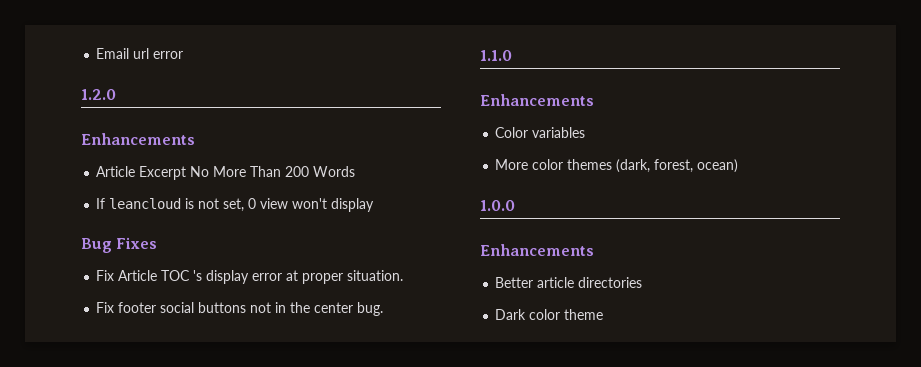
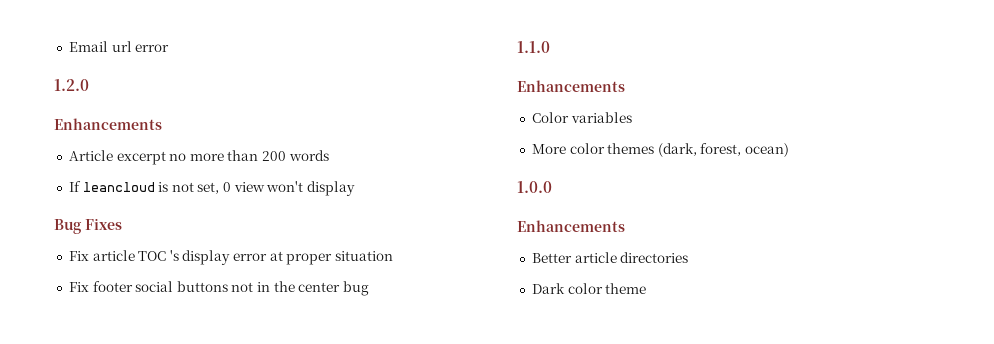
[139,166,356,180] Excerpt No More Than 200 Words -> [116,150,329,165] excerpt no more than 200 words
[118,270,158,281] Article -> [92,250,135,261] article
[347,270,404,281] situation. -> [335,251,394,261] situation
[357,302,384,316] bug. -> [343,281,370,296] bug

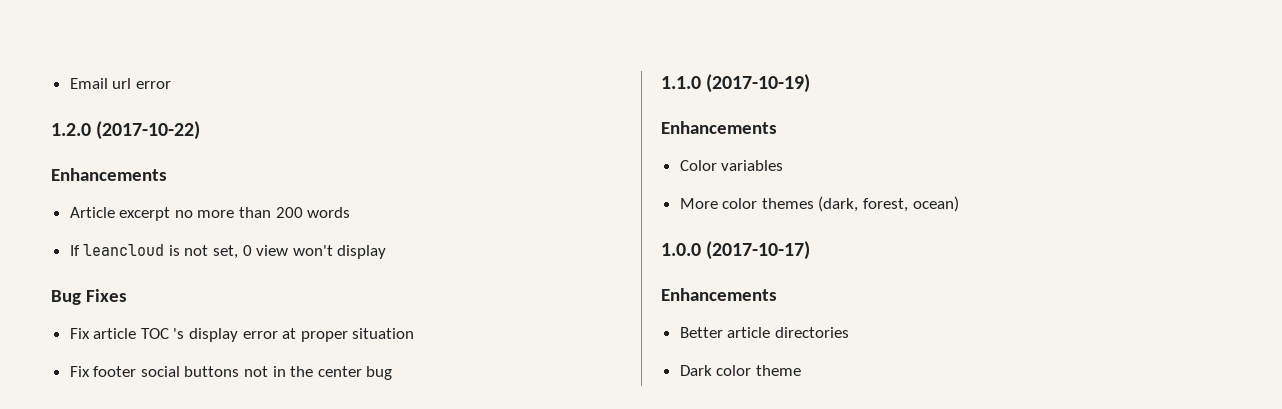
(89, 85) none -> [96,121,201,140] (2017-10-22)
(550, 47) none -> [706,74,811,93] (2017-10-19)
(552, 187) none -> [706,241,811,260] (2017-10-17)

